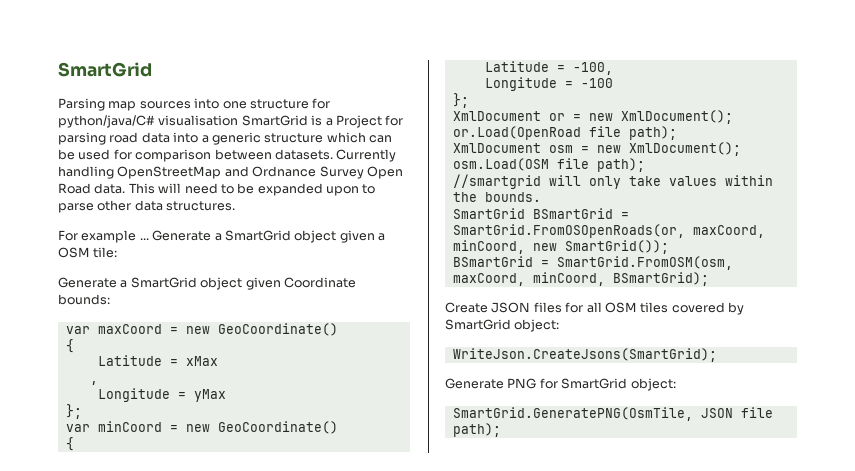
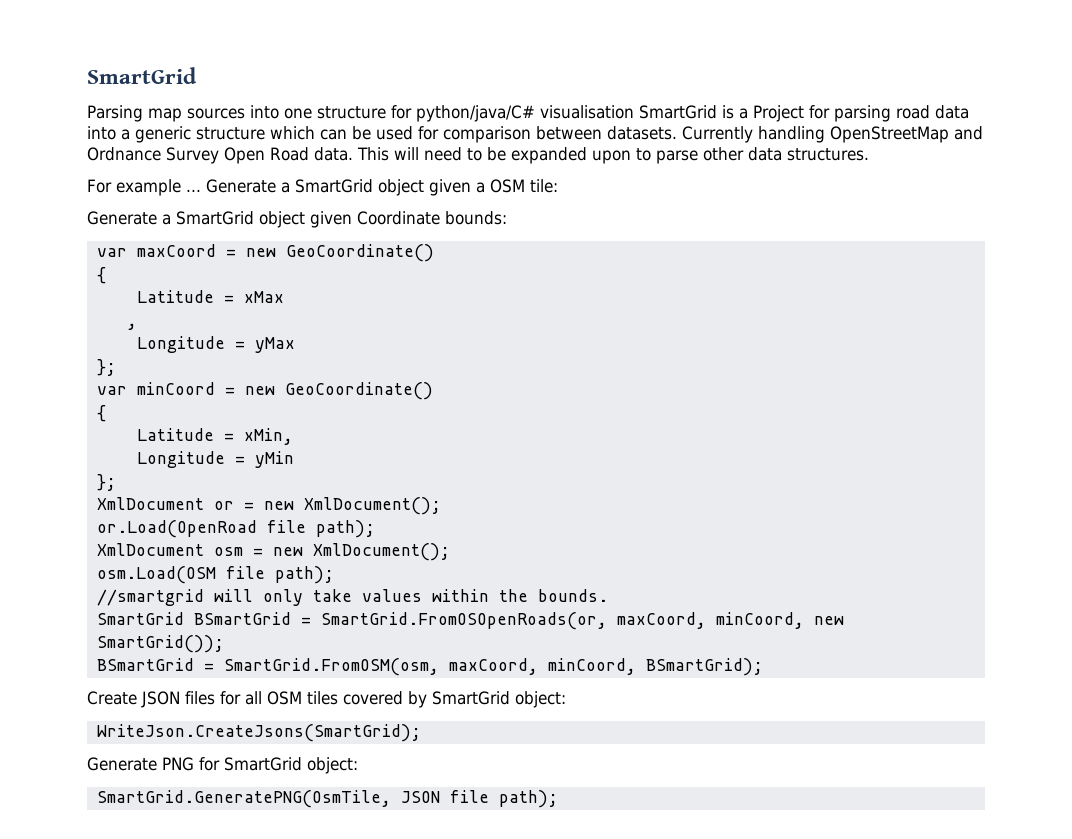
[572,62,613,75] [484,77,613,91] -100, // Longitude = -100 -> [243,428,293,445] [136,451,294,468] xMin, // Longitude = yMin

